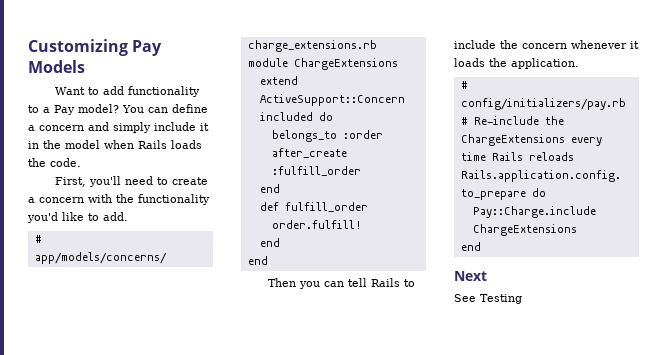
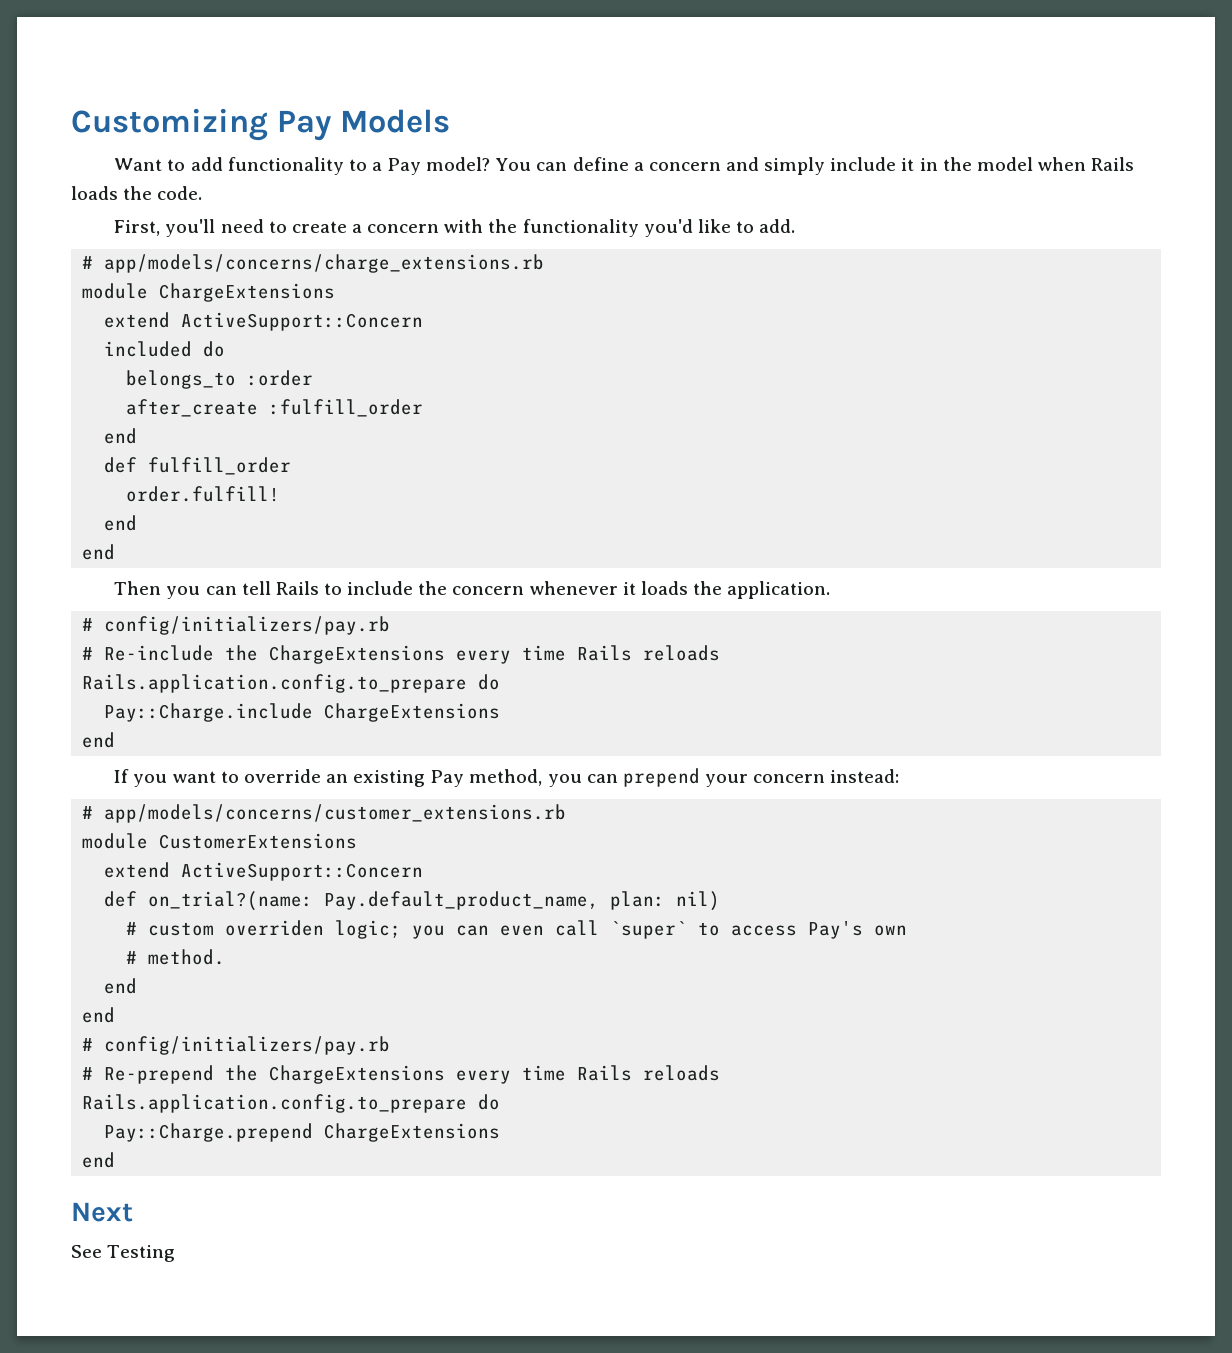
(481, 246) none -> [114,768,900,787] [82,804,567,823] [82,833,358,849] [104,862,424,881] [104,891,721,911] [126,920,908,939] [126,949,226,965] [104,978,138,994] [82,1007,116,1023] [82,1036,391,1055] [82,1065,721,1084] [82,1094,501,1113] [104,1123,501,1142] [82,1152,116,1168] // If you want to override an existing Pay method, you can prepend your concern instead: // # app/models/concerns/customer_extensions.rb // module CustomerExtensions // extend ActiveSupport::Concern // def on_trial?(name: Pay.default_product_name, plan: nil) // # custom overriden logic; you can even call `super` to access Pay's own // # method. // end // end // # config/initializers/pay.rb // # Re-prepend the ChargeExtensions every time Rails reloads // Rails.application.config.to_prepare do // Pay::Charge.prepend ChargeExtensions // end

